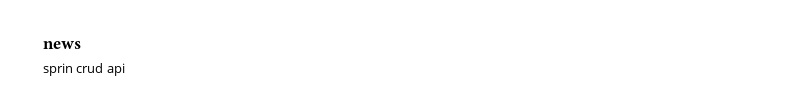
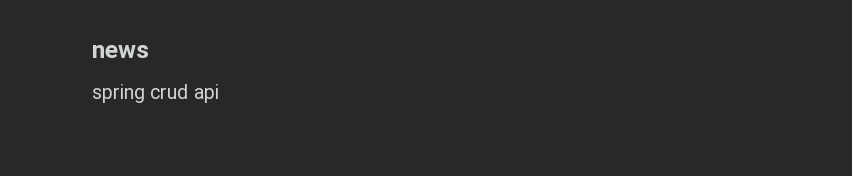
[43,63,73,76] sprin -> [92,84,145,103] spring

